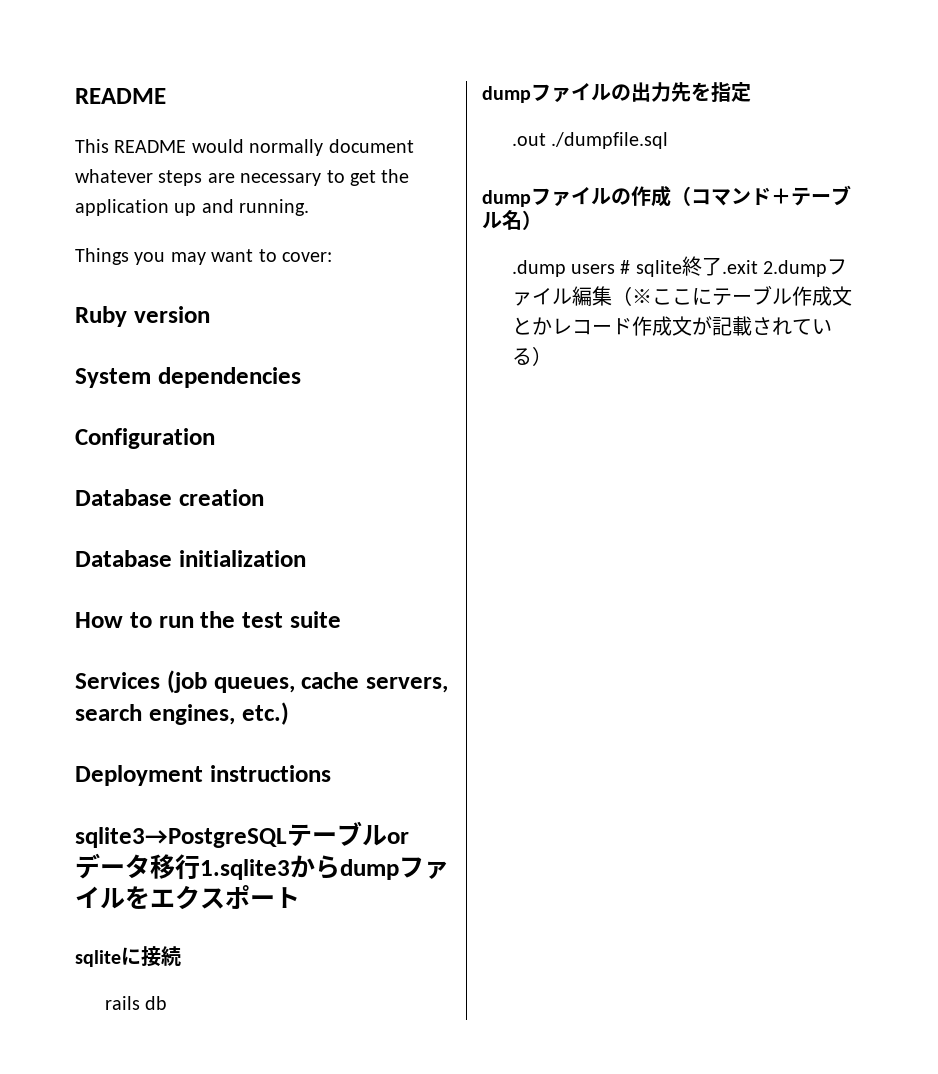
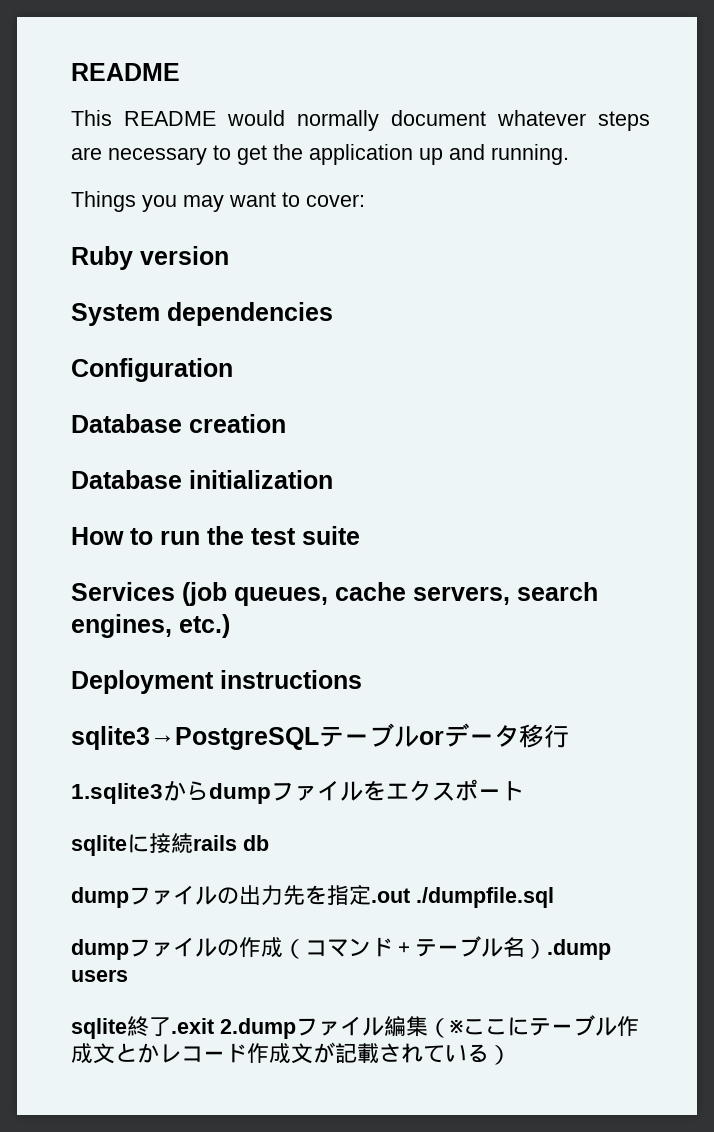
(200, 867) none -> (569, 736) //
(181, 956) // -> (193, 843) none
(751, 92) // -> (371, 895) none
(542, 220) // -> (547, 949) none
[620,260,631,274] # -> (128, 975) //

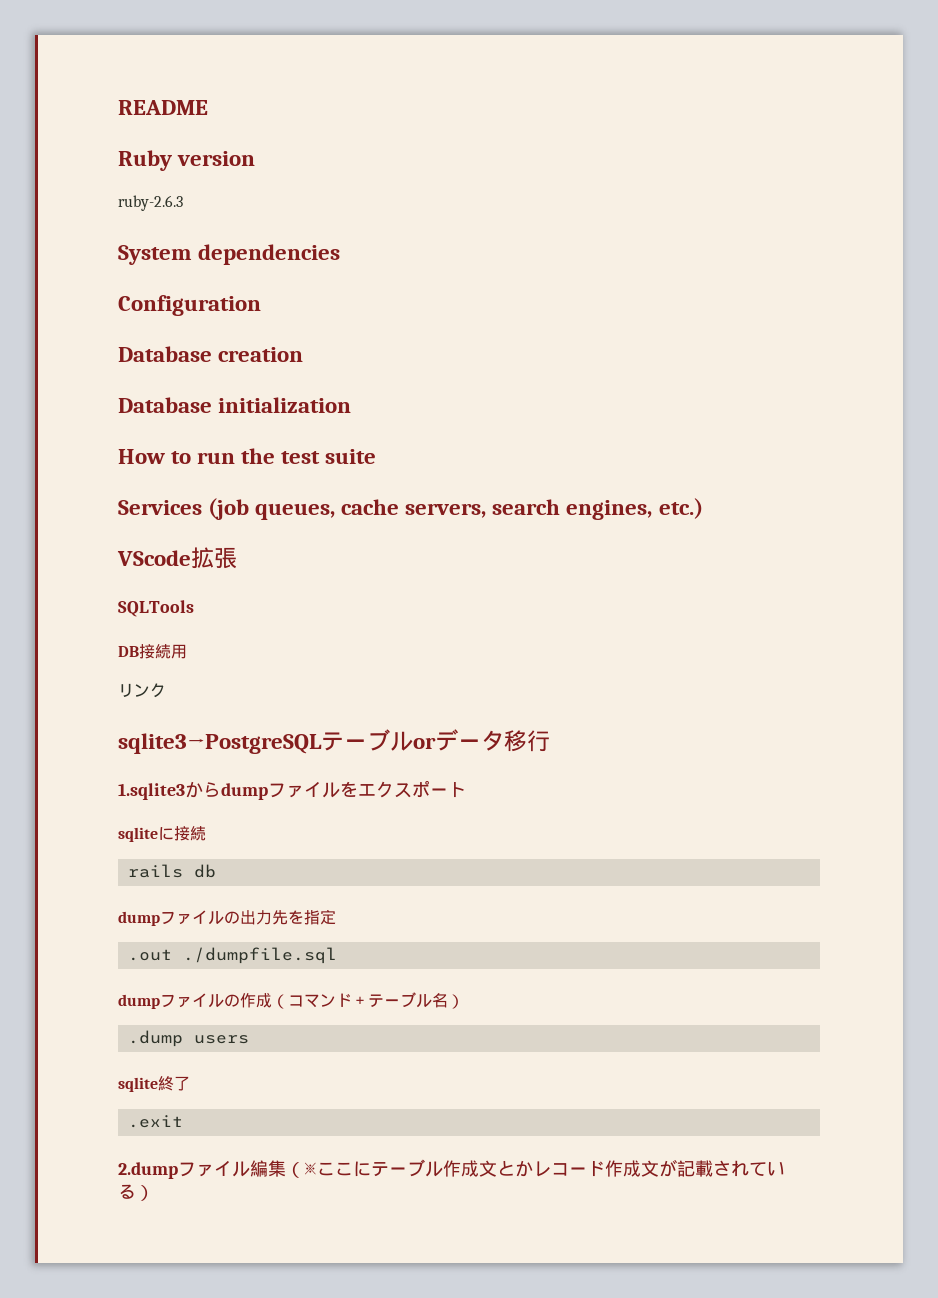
[71,63,180,81] [71,110,650,131] [71,144,569,165] [71,191,365,212] README // This README would normally document whatever steps are necessary to get the application up and running. // Things you may want to cover: -> [118,100,208,115] README
(229, 255) none -> [118,195,183,211] // ruby-2.6.3
[71,670,362,694] Deployment instructions -> [117,547,237,569] [118,600,194,617] [118,644,187,659] [118,683,166,698] VScode拡張 // SQLTools // DB接続用 // リンク
(193, 843) none -> (206, 833) //
(371, 895) none -> (336, 917) //
(547, 949) none -> (464, 1001) //
(171, 1027) none -> (190, 1083) //
(214, 1026) none -> (183, 1121) //

